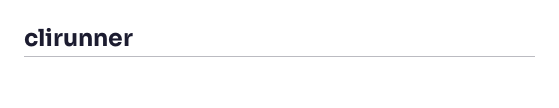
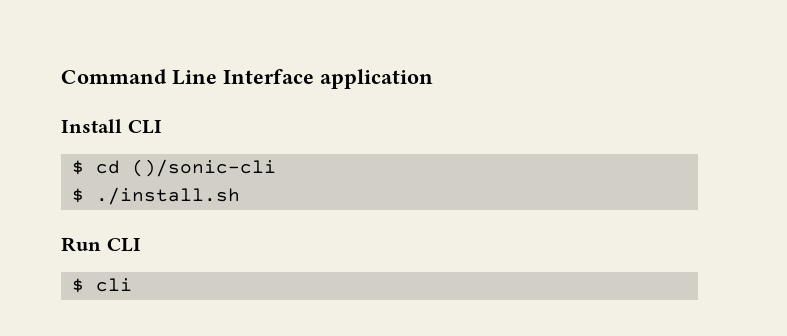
[24,27,133,47] clirunner -> [61,69,433,89] [61,119,162,134] [71,159,276,177] [71,187,240,205] [61,237,141,252] [71,278,132,293] Command Line Interface application // Install CLI // $ cd ()/sonic-cli // $ ./install.sh // Run CLI // $ cli

